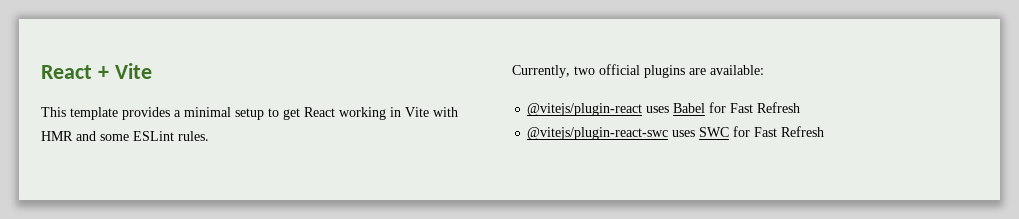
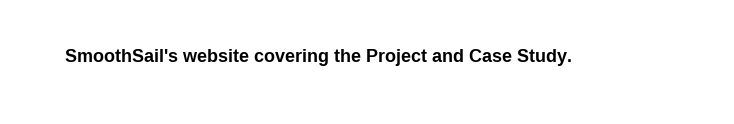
[41,63,152,79] [41,107,458,120] [41,131,209,141] [512,64,764,78] [527,102,801,116] [527,126,825,140] React + Vite // This template provides a minimal setup to get React working in Vite with HMR and some ESLint rules. // Currently, two official plugins are available: // @vitejs/plugin-react uses Babel for Fast Refresh // @vitejs/plugin-react-swc uses SWC for Fast Refresh -> [65,49,572,66] SmoothSail's website covering the Project and Case Study.

